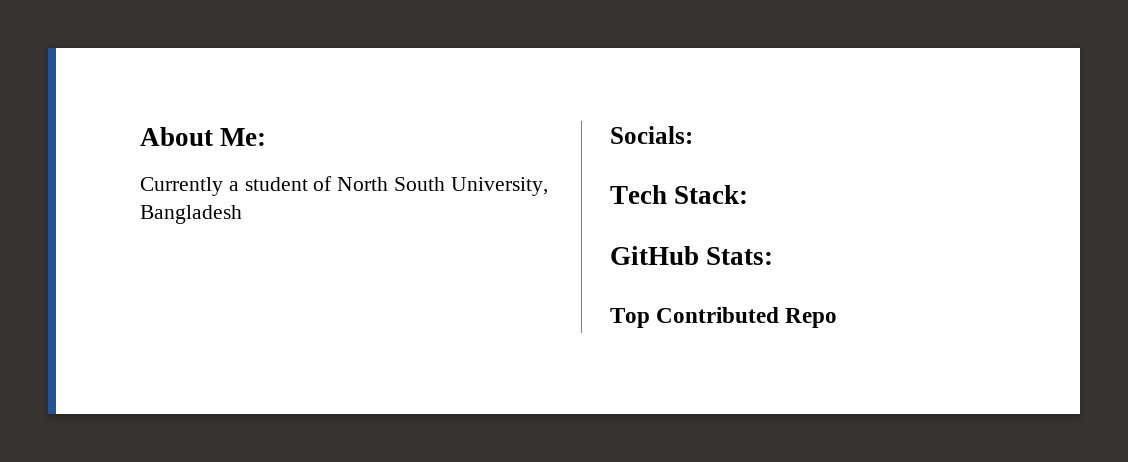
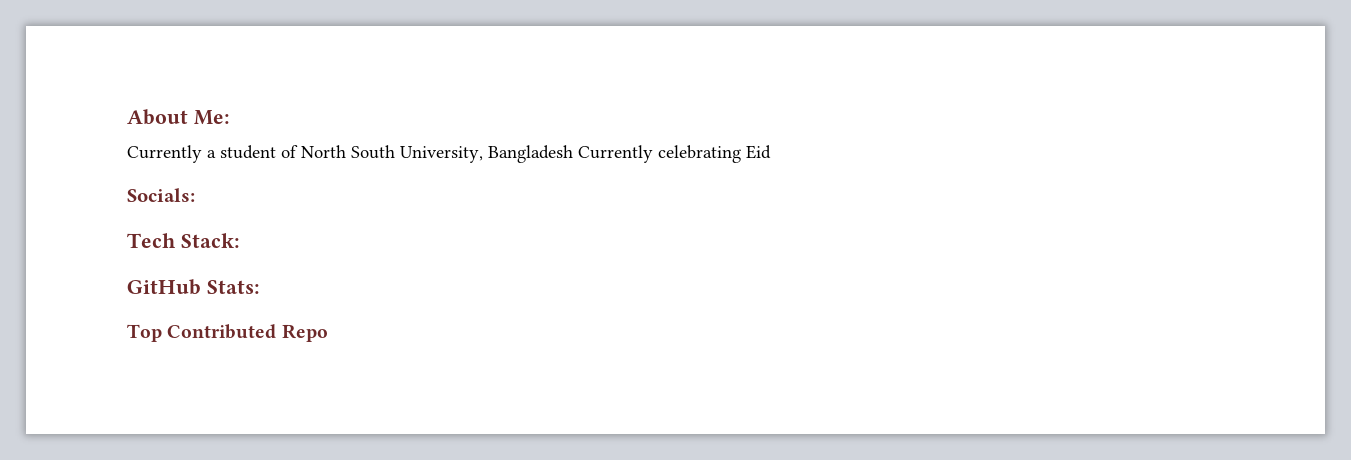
(242, 214) none -> [578,145,771,163] Currently celebrating Eid

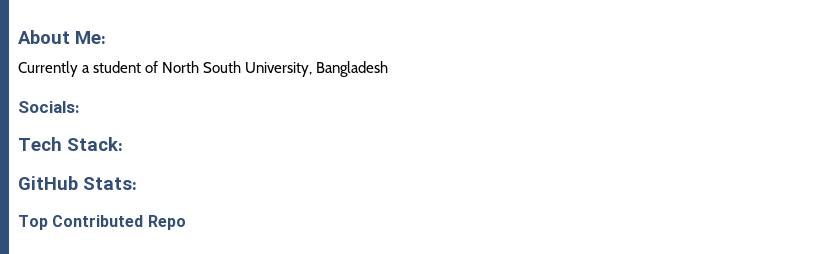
[578,145,771,163] Currently celebrating Eid -> (389, 69) none

